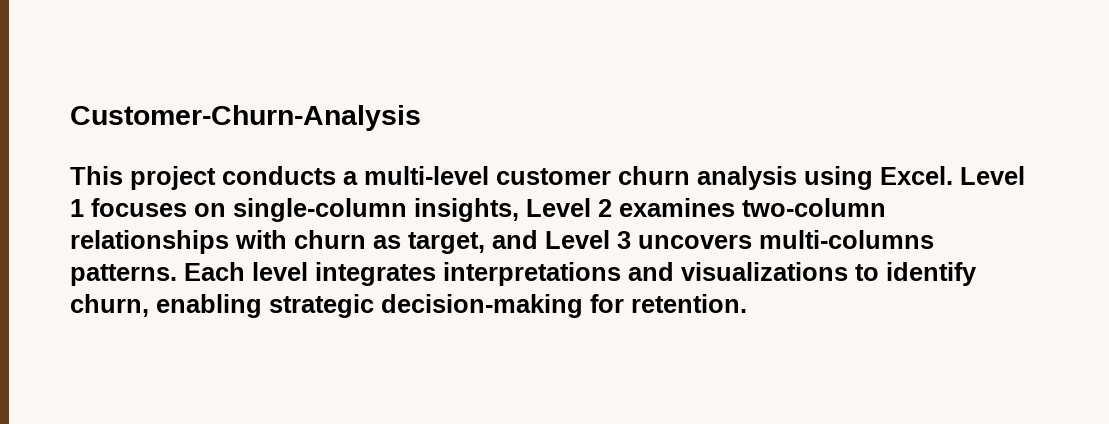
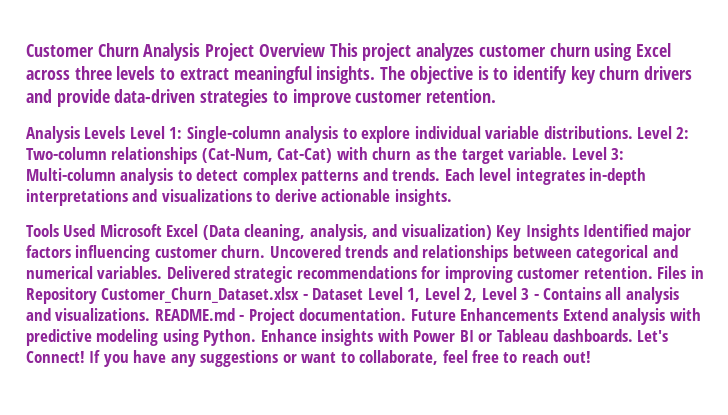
[70,105,421,131] [70,166,1025,190] [70,198,886,222] [70,230,934,254] [70,264,177,286] Customer-Churn-Analysis // This project conducts a multi-level customer churn analysis using Excel. Level 1 focuses on single-column insights, Level 2 examines two-column relationships with churn as target, and Level 3 uncovers multi-columns patterns. -> [26,43,671,61] [26,66,693,84] [26,89,497,107] [26,126,690,143] [26,147,625,164] [26,168,441,185] Customer Churn Analysis Project Overview This project analyzes customer churn using Excel across three levels to extract meaningful insights. The objective is to identify key churn drivers and provide data-driven strategies to improve customer retention. // Analysis Levels Level 1: Single-column analysis to explore individual variable distributions. Level 2: Two-column relationships (Cat-Num, Cat-Cat) with churn as the target variable. Level 3: Multi-column analysis to detect complex patterns and trends.
(436, 274) none -> [589,168,647,185] in-depth
[886,262,977,286] [70,294,747,318] identify churn, enabling strategic decision-making for retention. -> [274,189,452,206] [26,224,692,241] [26,245,678,262] [26,266,704,283] [26,287,679,304] [26,308,701,325] [26,329,669,346] [26,350,592,367] derive actionable insights. // Tools Used Microsoft Excel (Data cleaning, analysis, and visualization) Key Insights Identified major factors influencing customer churn. Uncovered trends and relationships between categorical and numerical variables. Delivered strategic recommendations for improving customer retention. Files in Repository Customer_Churn_Dataset.xlsx - Dataset Level 1, Level 2, Level 3 - Contains all analysis and visualizations. README.md - Project documentation. Future Enhancements Extend analysis with predictive modeling using Python. Enhance insights with Power BI or Tableau dashboards. Let's Connect! If you have any suggestions or want to collaborate, feel free to reach out!

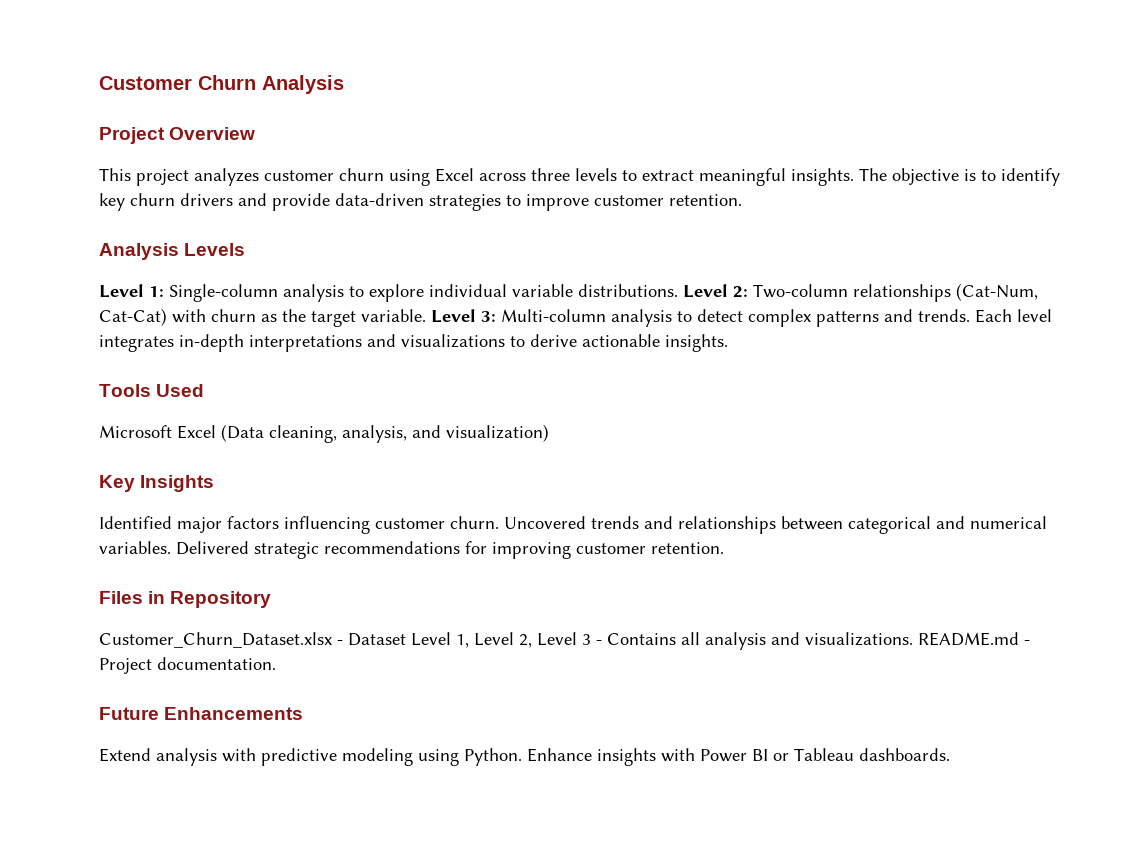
(201, 52) none -> (344, 84) //
(325, 50) none -> (256, 133) //
(126, 132) none -> (246, 249) //
(96, 230) none -> (205, 390) //
(492, 232) none -> (549, 433) //
(579, 232) none -> (215, 483) //
(653, 272) none -> (724, 548) //
(97, 295) none -> (272, 599) //
(407, 314) none -> (276, 663) //
(559, 314) none -> (304, 713) //
[637,330,669,342] [26,350,592,367] Let's Connect! If you have any suggestions or want to collaborate, feel free to reach out! -> (950, 754) none

